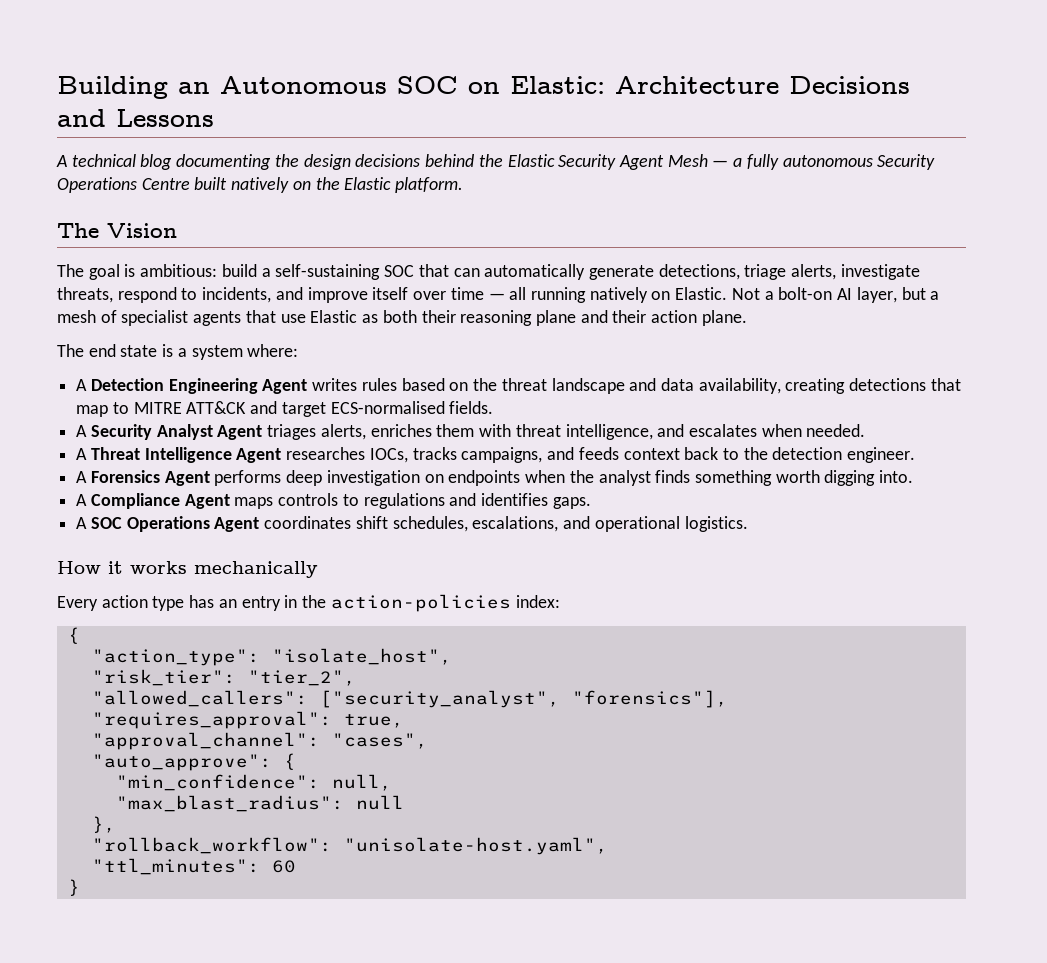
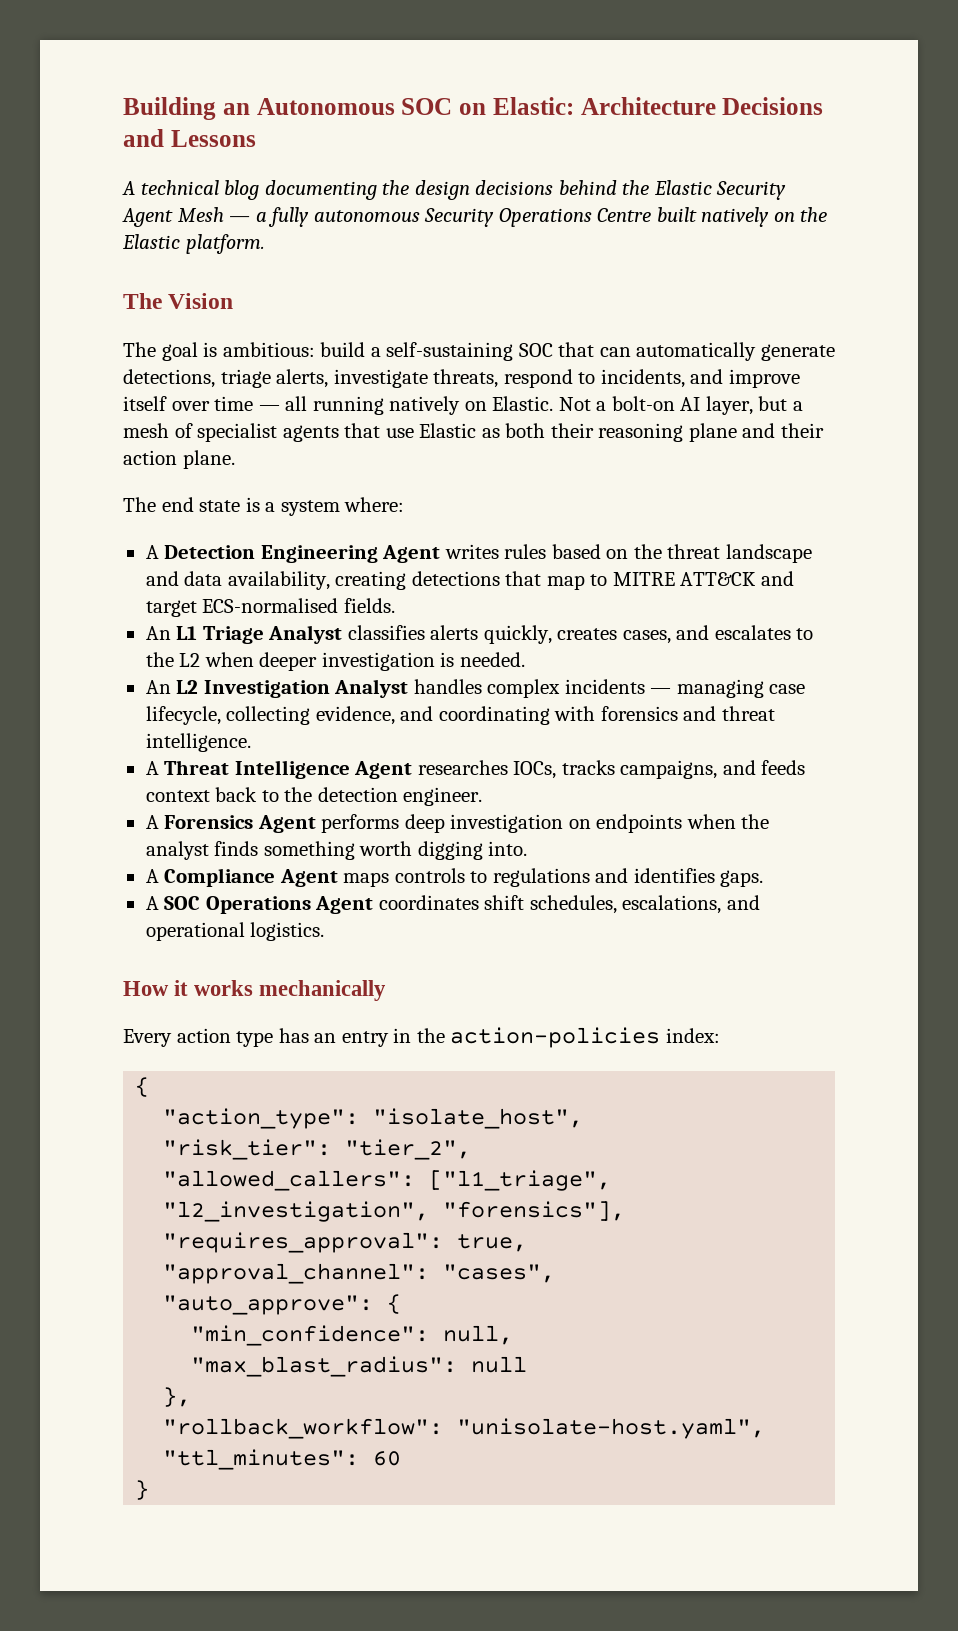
[76,424,866,440] A Security Analyst Agent triages alerts, enriches them with threat intelligence, and escalates when needed. -> [145,625,814,644] [145,652,525,671] [145,679,806,698] [145,706,775,725] [145,733,251,752] An L1 Triage Analyst classifies alerts quickly, creates cases, and escalates to the L2 when deeper investigation is needed. // An L2 Investigation Analyst handles complex incidents — managing case lifecycle, collecting evidence, and coordinating with forensics and threat intelligence.
[319,690,560,708] ["security_analyst", -> [429,1170,612,1191] [163,1201,430,1222] ["l1_triage", "l2_investigation",

